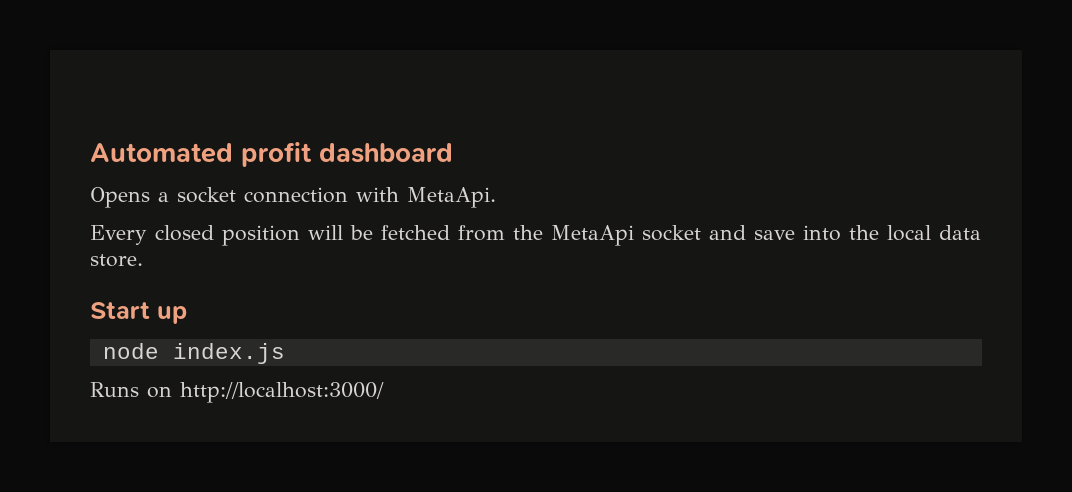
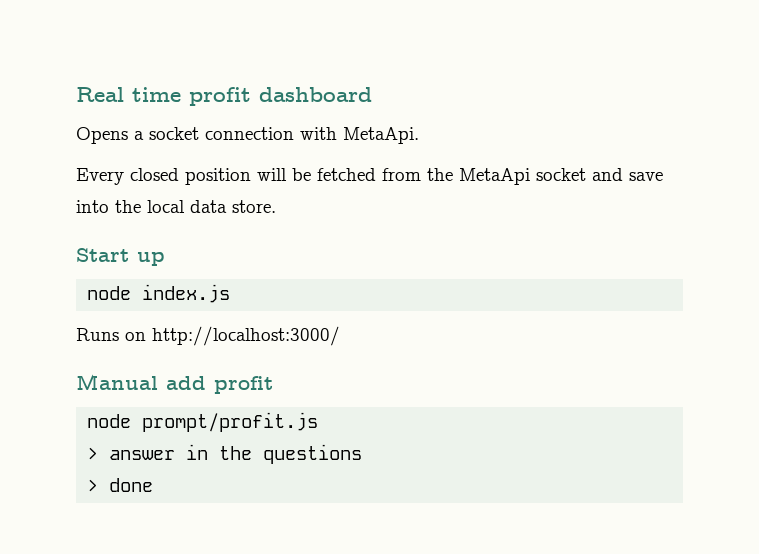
[90,143,233,163] Automated -> [76,87,181,102] Real time
(384, 392) none -> [76,374,273,394] [87,412,319,432] [87,444,363,464] [87,478,154,492] // Manual add profit // node prompt/profit.js // > answer in the questions // > done

